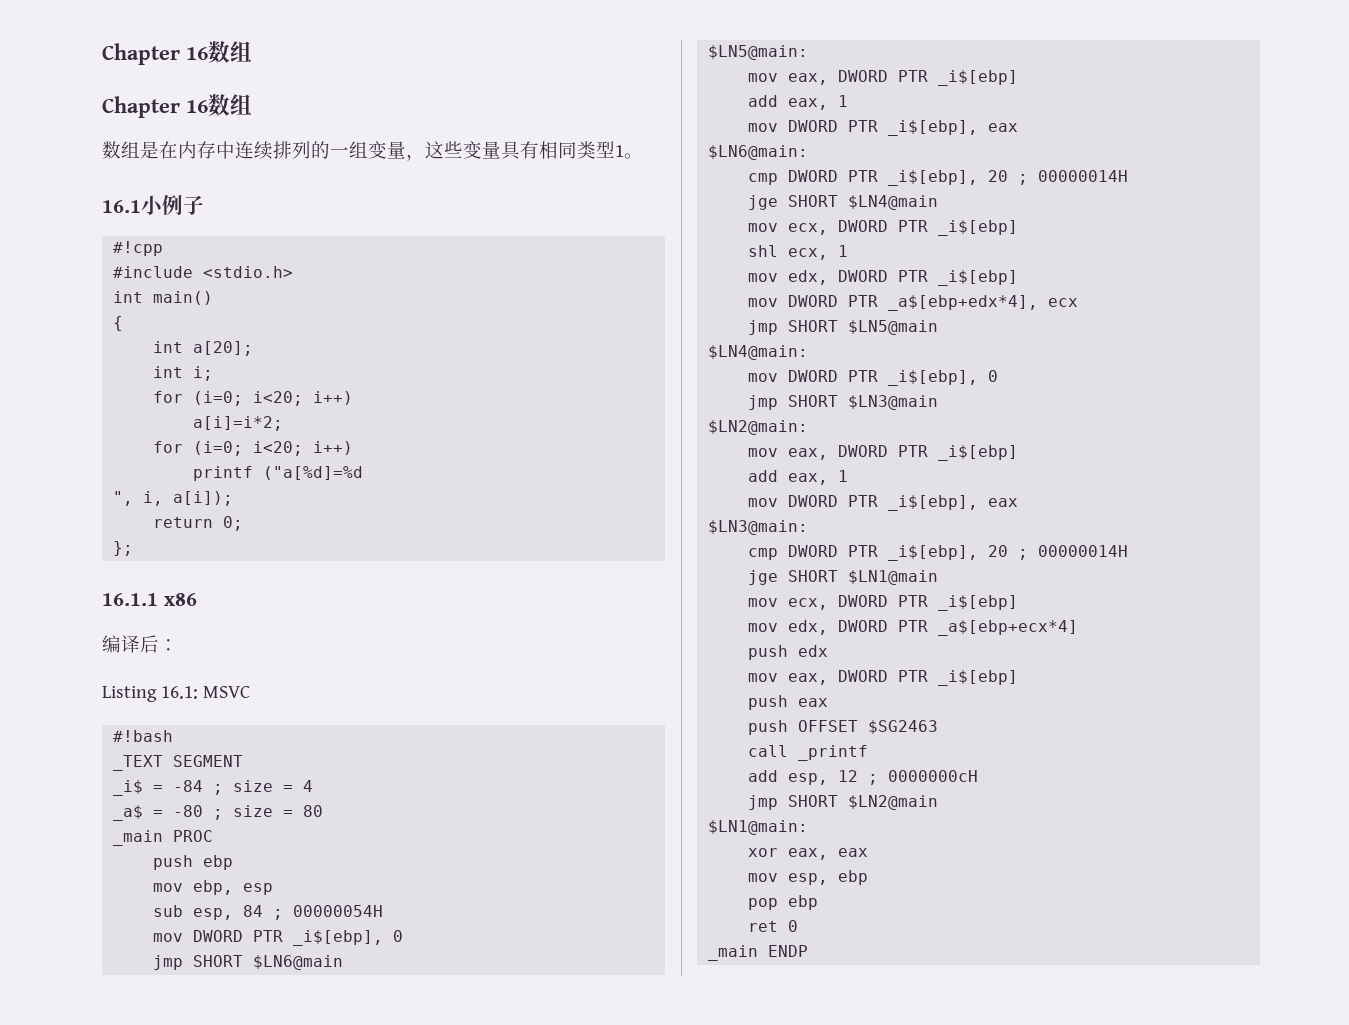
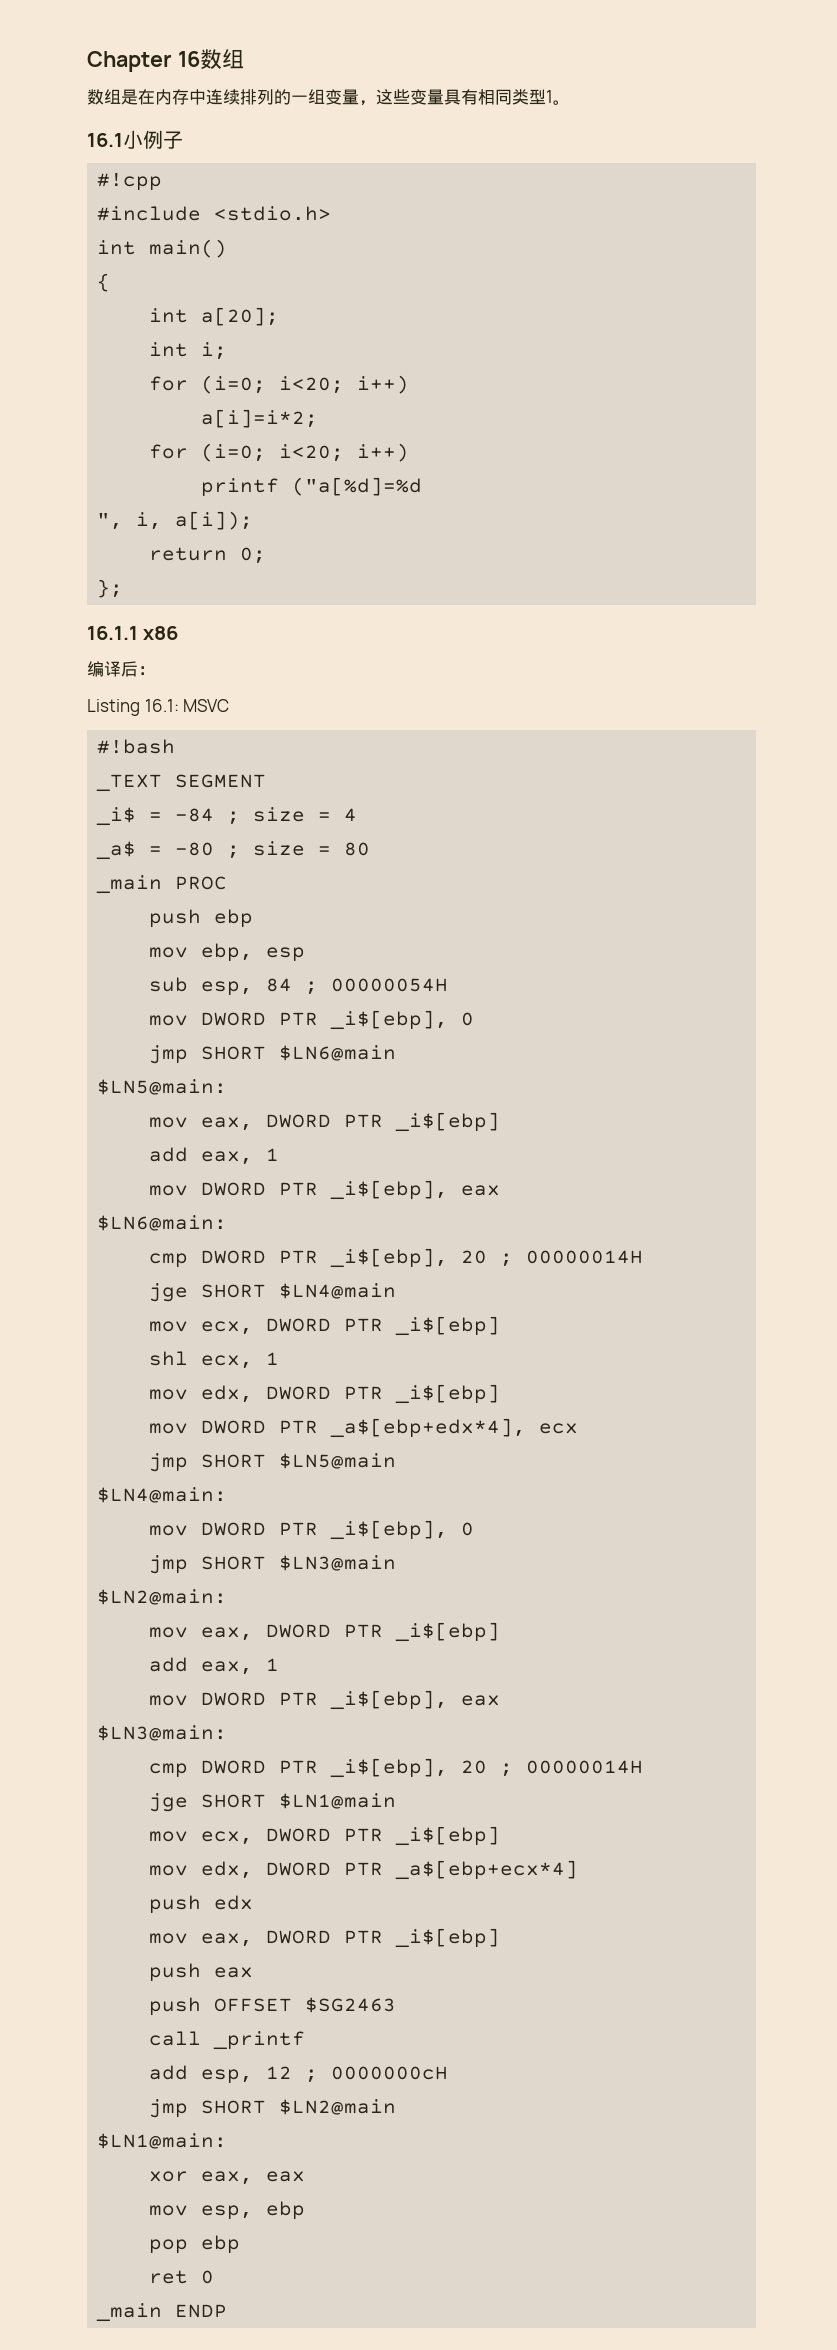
[102,41,252,65] [102,94,252,118] Chapter 16数组 // Chapter 16数组 -> [87,49,244,72] Chapter 16数组

